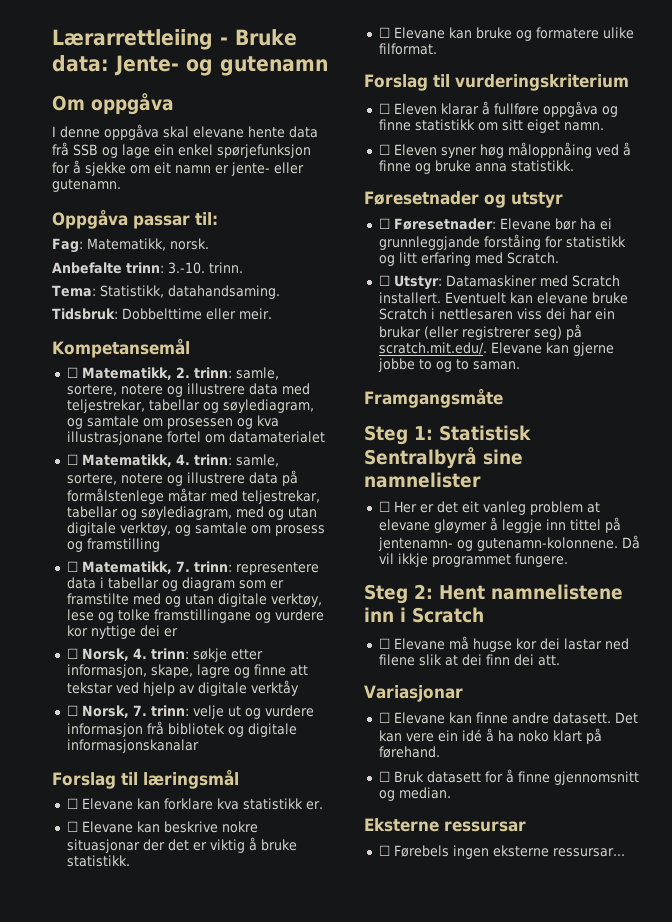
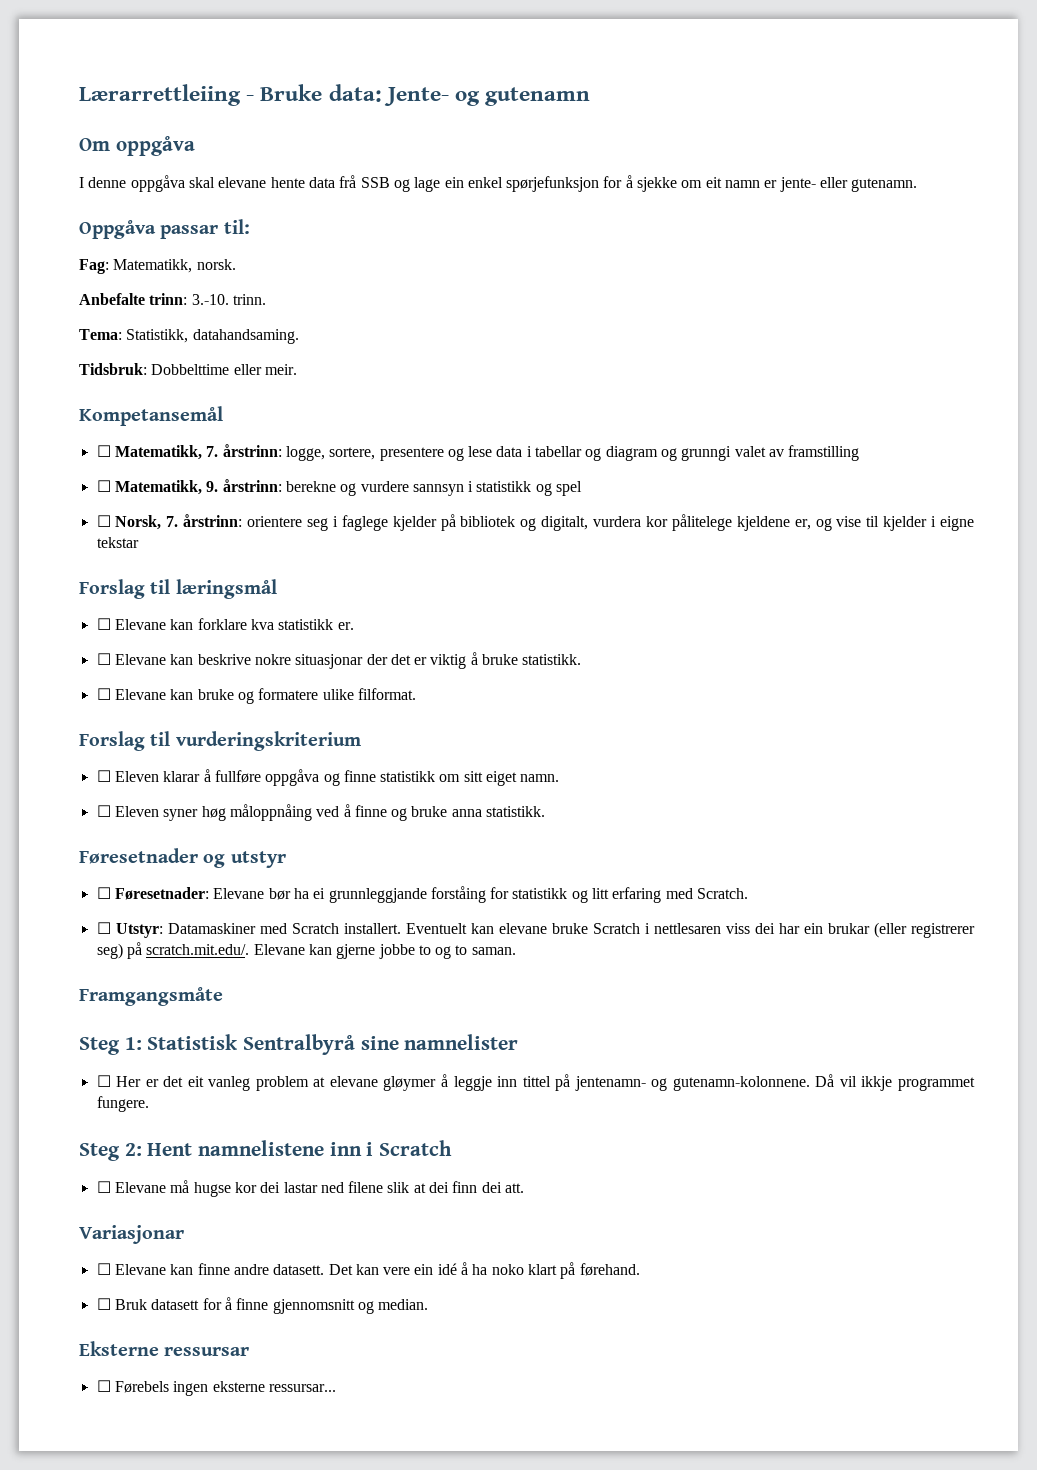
[175,367,279,380] [66,383,310,397] [66,399,314,413] [66,415,279,429] [66,431,325,445] [66,454,279,467] [66,470,298,486] [66,488,320,504] [66,506,317,520] [66,522,325,536] [66,538,160,552] [66,561,319,575] 2. trinn: samle, sortere, notere og illustrere data med teljestrekar, tabellar og søylediagram, og samtale om prosessen og kva illustrasjonane fortel om datamaterialet // ☐ Matematikk, 4. trinn: samle, sortere, notere og illustrere data på formålstenlege måtar med teljestrekar, tabellar og søylediagram, med og utan digitale verktøy, og samtale om prosess og framstilling // ☐ Matematikk, 7. trinn: representere -> [206,444,493,461] 7. årstrinn: logge, sortere, presentere og lese
[238,580,284,589] [66,593,322,607] [66,609,324,623] [66,625,178,639] [66,648,263,662] [66,664,308,678] [66,680,299,696] [66,705,314,719] [66,721,297,737] [66,739,199,753] som er framstilte med og utan digitale verktøy, lese og tolke framstillingane og vurdere kor nyttige dei er // ☐ Norsk, 4. trinn: søkje etter informasjon, skape, lagre og finne att tekstar ved hjelp av digitale verktåy // ☐ Norsk, 7. trinn: velje ut og vurdere informasjon frå bibliotek og digitale informasjonskanalar -> [661,445,860,461] [96,479,583,496] [96,514,974,531] [96,537,139,548] og grunngi valet av framstilling // ☐ Matematikk, 9. årstrinn: berekne og vurdere sannsyn i statistikk og spel // ☐ Norsk, 7. årstrinn: orientere seg i faglege kjelder på bibliotek og digitalt, vurdera kor pålitelege kjeldene er, og vise til kjelder i eigne tekstar

